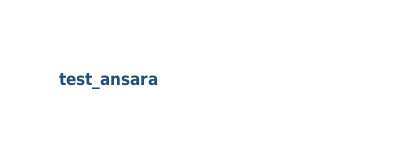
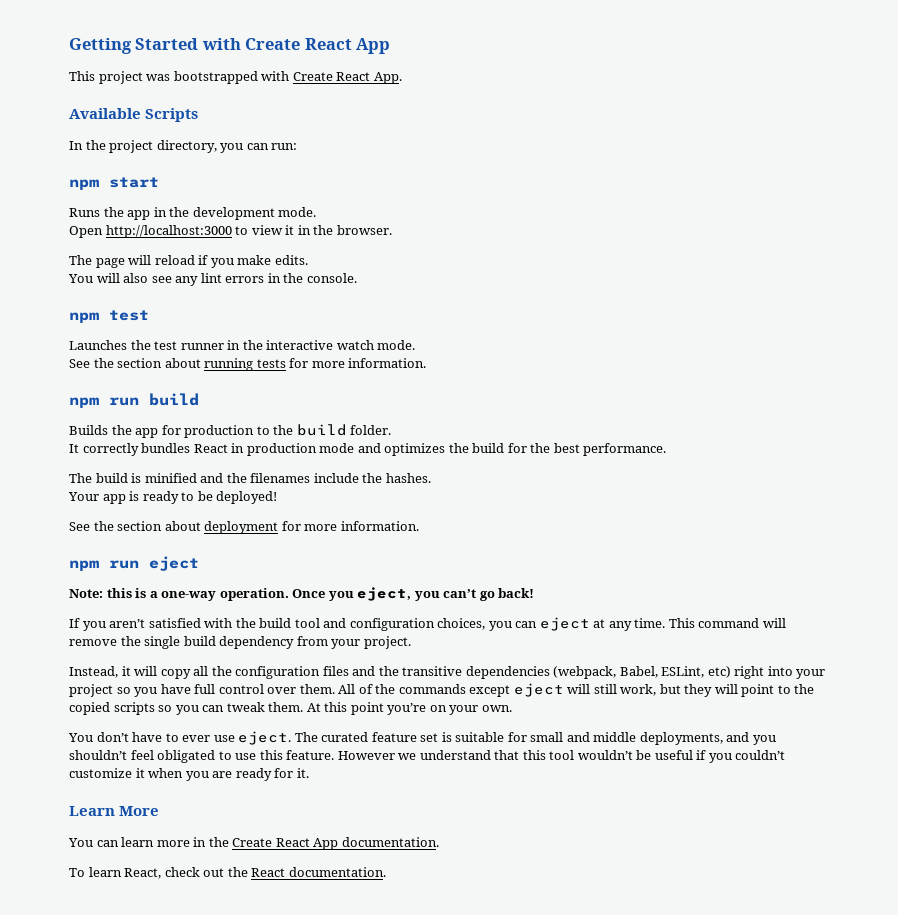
[59,73,158,90] test_ansara -> [69,38,391,54] [69,71,402,84] [69,108,199,122] [69,140,298,153] [69,177,159,190] [69,207,317,220] [69,225,392,238] [69,255,308,268] [68,273,357,286] [69,310,149,323] [69,340,416,350] [69,358,427,371] [69,393,199,408] [69,424,392,438] [69,443,667,456] [69,473,431,483] [68,491,278,504] [69,521,419,534] [69,556,199,571] [69,587,535,601] [69,617,786,631] [69,636,411,649] [69,666,826,679] [69,683,815,697] [69,702,512,715] [68,731,776,745] [69,750,786,763] [69,768,309,781] [69,806,160,816] [68,837,439,850] [69,867,386,879] Getting Started with Create React App // This project was bootstrapped with Create React App. // Available Scripts // In the project directory, you can run: // npm start // Runs the app in the development mode. // Open http://localhost:3000 to view it in the browser. // The page will reload if you make edits. // You will also see any lint errors in the console. // npm test // Launches the test runner in the interactive watch mode. // See the section about running tests for more information. // npm run build // Builds the app for production to the build folder. // It correctly bundles React in production mode and optimizes the build for the best performance. // The build is minified and the filenames include the hashes. // Your app is ready to be deployed! // See the section about deployment for more information. // npm run eject // Note: this is a one-way operation. Once you eject, you can’t go back! // If you aren’t satisfied with the build tool and configuration choices, you can eject at any time. This command will remove the single build dependency from your project. // Instead, it will copy all the configuration files and the transitive dependencies (webpack, Babel, ESLint, etc) right into your project so you have full control over them. All of the commands except eject will still work, but they will point to the copied scripts so you can tweak them. At this point you’re on your own. // You don’t have to ever use eject. The curated feature set is suitable for small and middle deployments, and you shouldn’t feel obligated to use this feature. However we understand that this tool wouldn’t be useful if you couldn’t customize it when you are ready for it. // Learn More // You can learn more in the Create React App documentation. // To learn React, check out the React documentation.

